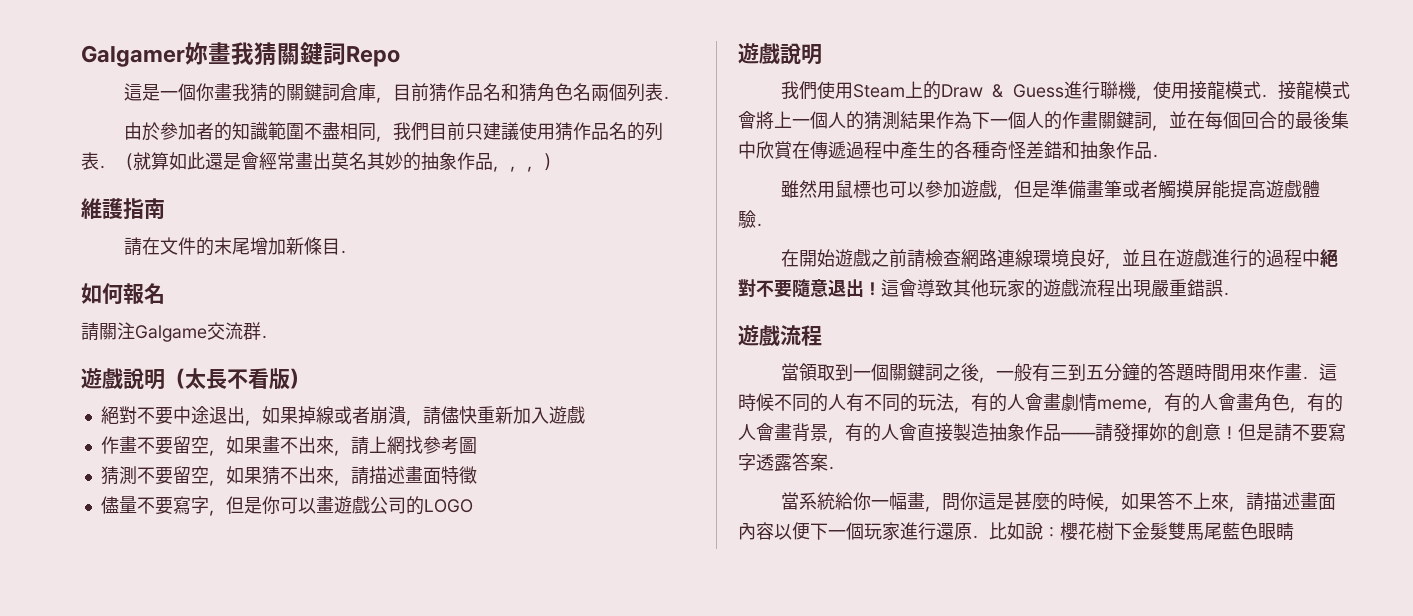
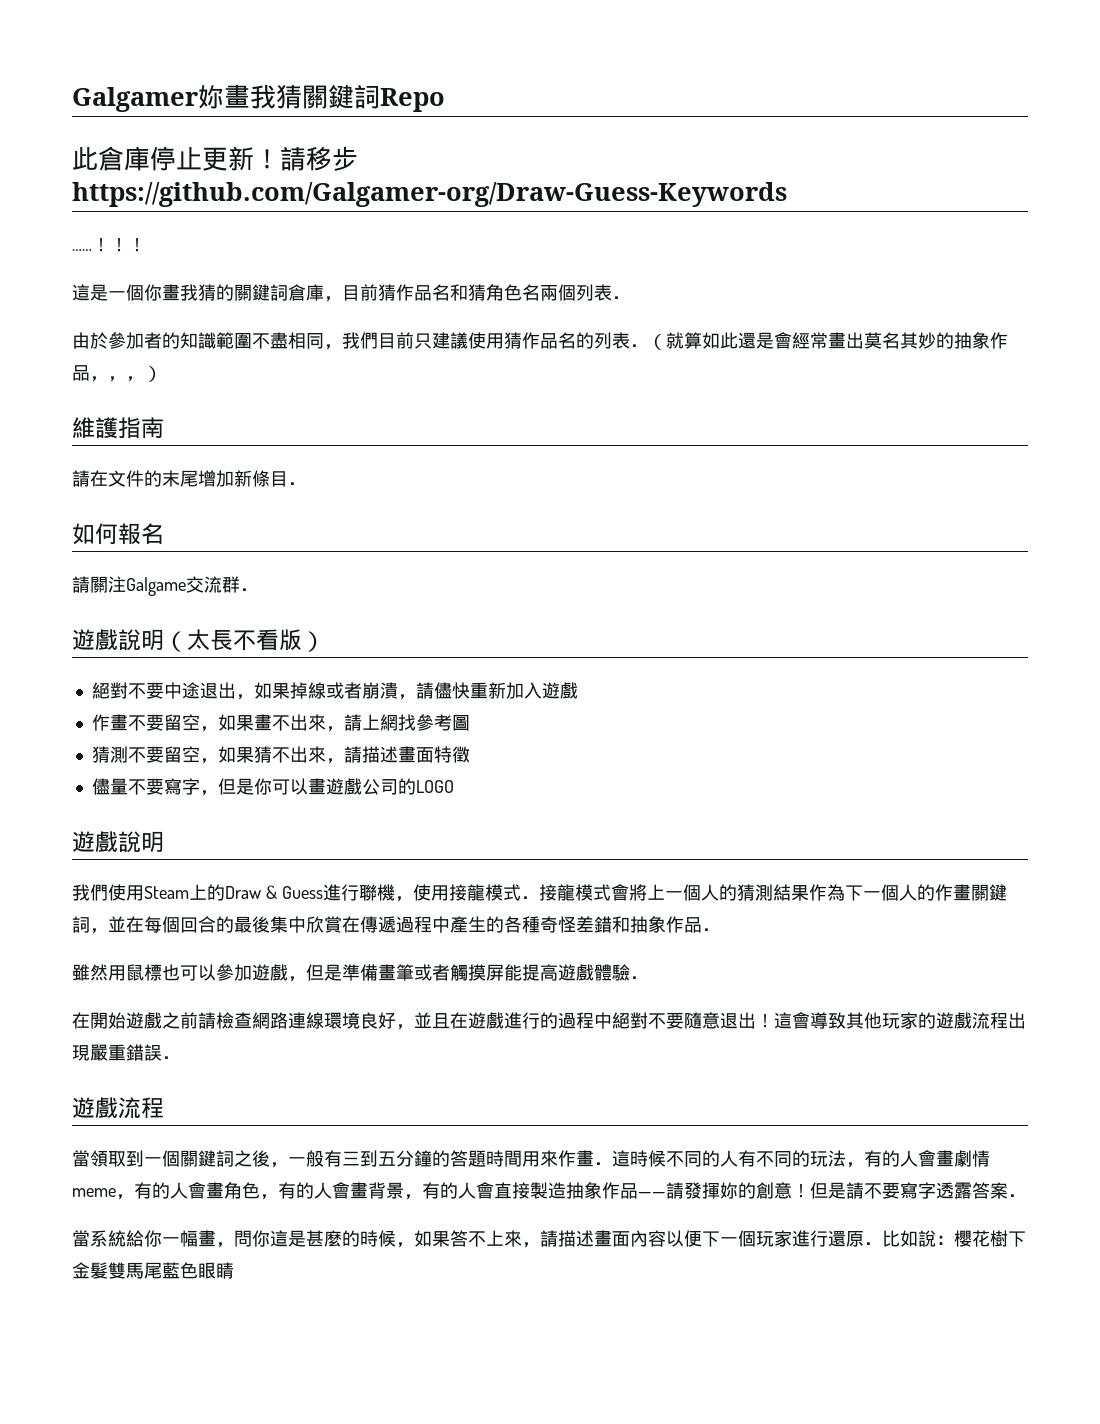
(400, 56) none -> [72,146,358,171] [72,182,787,207] [72,238,146,252] // 此倉庫停止更新！請移步https://github.com/Galgamer-org/Draw-Guess-Keywords // ……！！！

